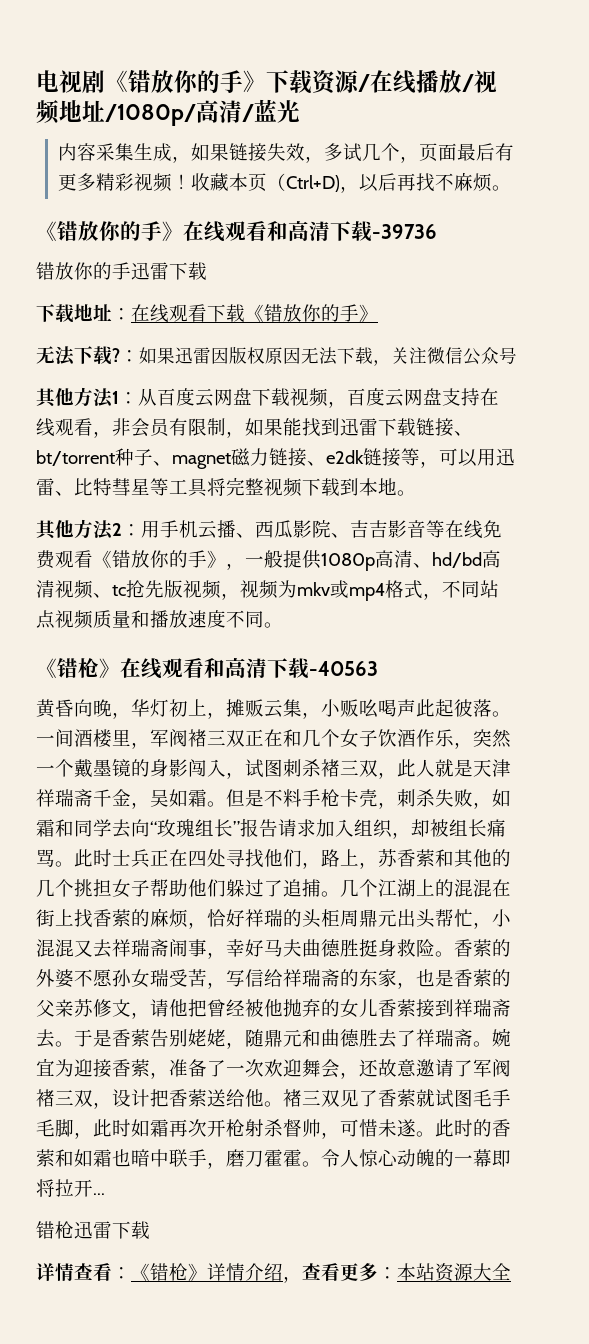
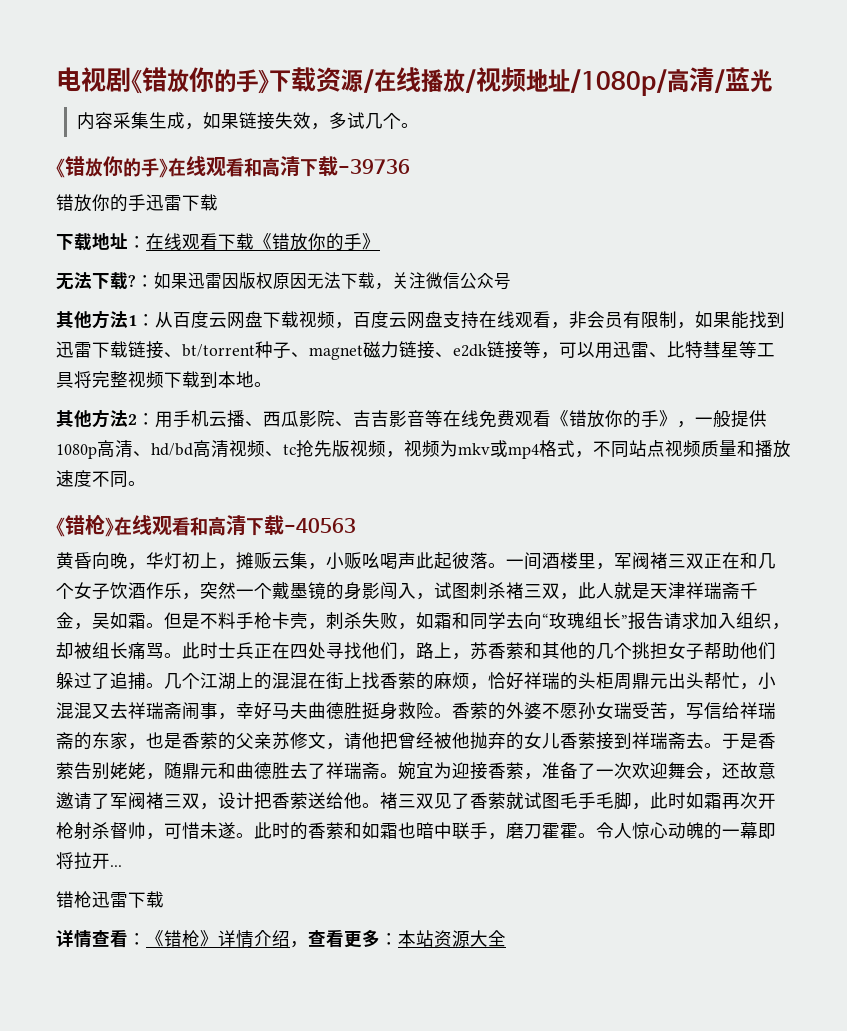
[400,143,515,163] [58,172,493,193] ，页面最后有更多精彩视频！收藏本页（Ctrl+D)，以后再找不麻烦 -> (401, 120) none

